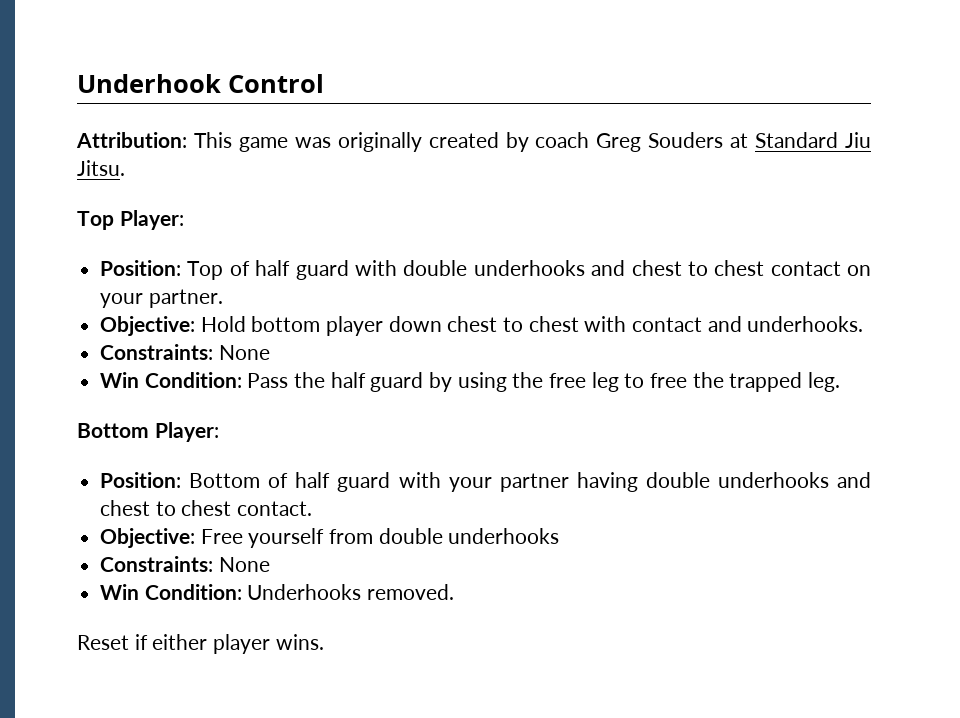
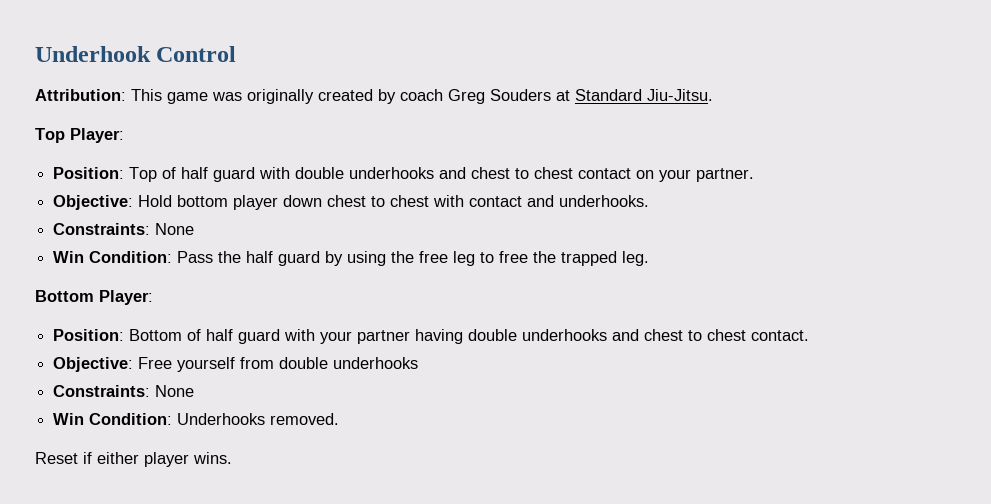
[844,132,871,148] [77,160,125,176] Jiu Jitsu. -> [647,89,713,101] Jiu-Jitsu.

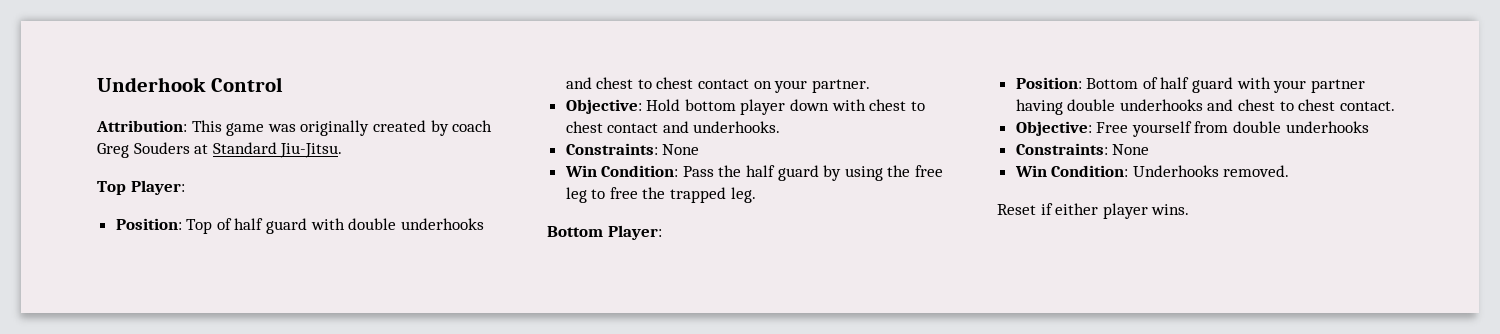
[327,195,465,207] chest to chest with -> [831,99,925,111] [565,121,603,133] with chest to chest

